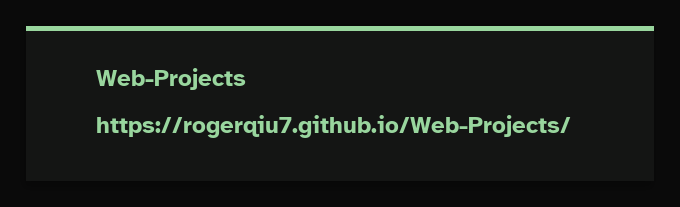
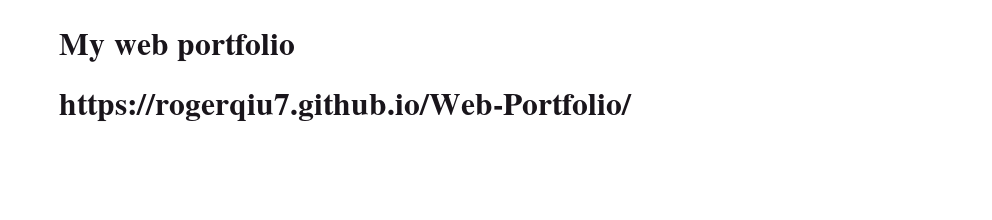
[96,68,246,90] [96,115,571,138] Web-Projects // https://rogerqiu7.github.io/Web-Projects/ -> [59,34,296,62] [59,94,632,122] My web portfolio // https://rogerqiu7.github.io/Web-Portfolio/

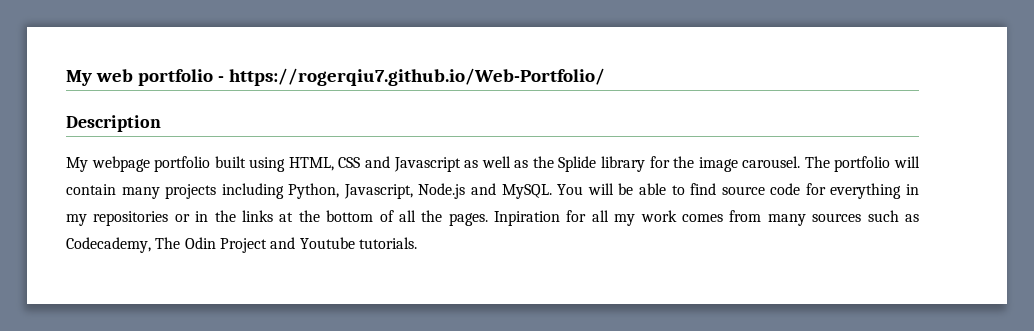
[59,94,632,122] // https://rogerqiu7.github.io/Web-Portfolio/ -> [217,68,605,86] [66,115,161,132] [66,156,920,172] [66,183,919,199] [66,210,920,226] [66,237,417,253] - https://rogerqiu7.github.io/Web-Portfolio/ // Description // My webpage portfolio built using HTML, CSS and Javascript as well as the Splide library for the image carousel. The portfolio will contain many projects including Python, Javascript, Node.js and MySQL. You will be able to find source code for everything in my repositories or in the links at the bottom of all the pages. Inpiration for all my work comes from many sources such as Codecademy, The Odin Project and Youtube tutorials.

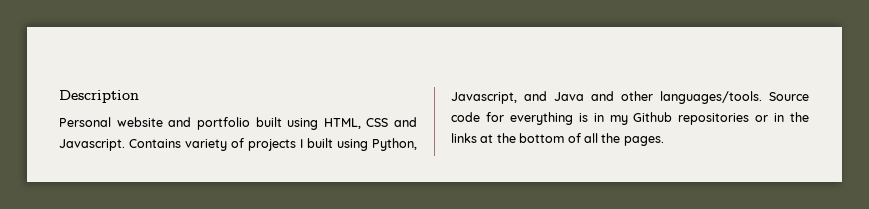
[66,68,605,86] [66,115,161,132] [66,156,150,172] My web portfolio - https://rogerqiu7.github.io/Web-Portfolio/ // Description // My webpage -> [59,90,139,103] [59,117,192,127] Description // Personal website and
[393,156,920,172] [66,183,765,199] Javascript as well as the Splide library for the image carousel. The portfolio will contain many projects including Python, Javascript, Node.js and MySQL. You will be able to find source -> [59,138,417,151] [451,91,809,104] Javascript. Contains variety of projects I built using Python, Javascript, and Java and other languages/tools. Source
(902, 191) none -> [578,113,588,122] is
(87, 220) none -> [633,112,673,122] Github
[494,210,920,226] [66,237,417,253] Inpiration for all my work comes from many sources such as Codecademy, The Odin Project and Youtube tutorials. -> (664, 141) none

